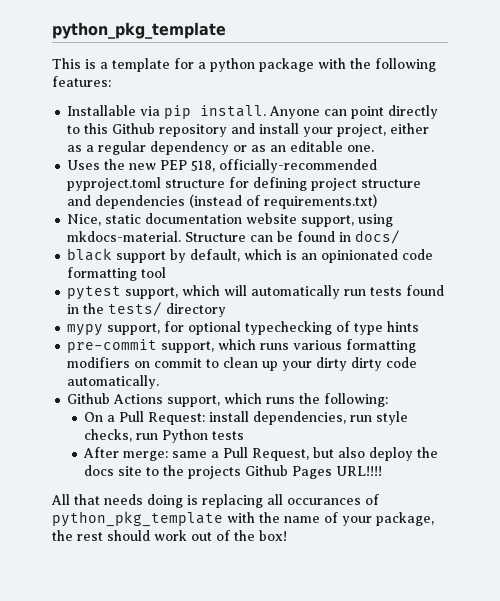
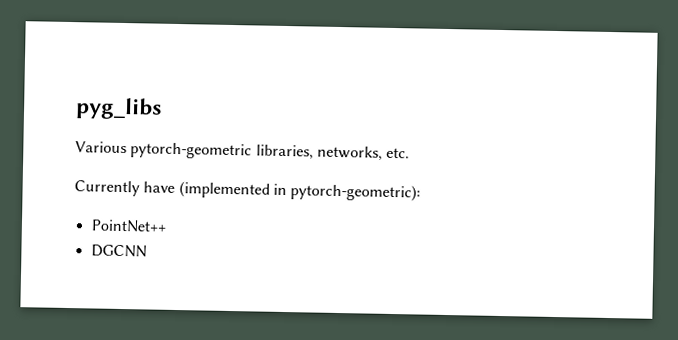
[52,22,226,39] [52,58,436,72] [52,76,111,87] [67,105,439,119] [67,123,430,137] [67,141,375,155] [67,159,378,173] [67,177,422,191] [67,194,378,209] [67,213,394,227] [67,230,401,244] [67,248,434,263] [67,267,167,281] [67,285,445,300] [67,302,227,317] [67,321,420,336] [67,339,417,353] [67,357,418,371] [67,375,160,389] [67,393,389,407] [84,411,409,425] [84,429,245,443] [83,447,439,461] [84,465,383,479] [51,494,379,508] [52,511,434,527] [52,530,287,541] python_pkg_template // This is a template for a python package with the following features: // Installable via pip install. Anyone can point directly to this Github repository and install your project, either as a regular dependency or as an editable one. // Uses the new PEP 518, officially-recommended pyproject.toml structure for defining project structure and dependencies (instead of requirements.txt) // Nice, static documentation website support, using mkdocs-material. Structure can be found in docs/ // black support by default, which is an opinionated code formatting tool // pytest support, which will automatically run tests found in the tests/ directory // mypy support, for optional typechecking of type hints // pre-commit support, which runs various formatting modifiers on commit to clean up your dirty dirty code automatically. // Github Actions support, which runs the following: // On a Pull Request: install dependencies, run style checks, run Python tests // After merge: same a Pull Request, but also deploy the docs site to the projects Github Pages URL!!!! // All that needs doing is replacing all occurances of python_pkg_template with the name of your package, the rest should work out of the box! -> [75,97,162,120] [75,141,411,161] [74,180,422,202] [90,219,167,233] [90,244,147,258] pyg_libs // Various pytorch-geometric libraries, networks, etc. // Currently have (implemented in pytorch-geometric): // PointNet++ // DGCNN

